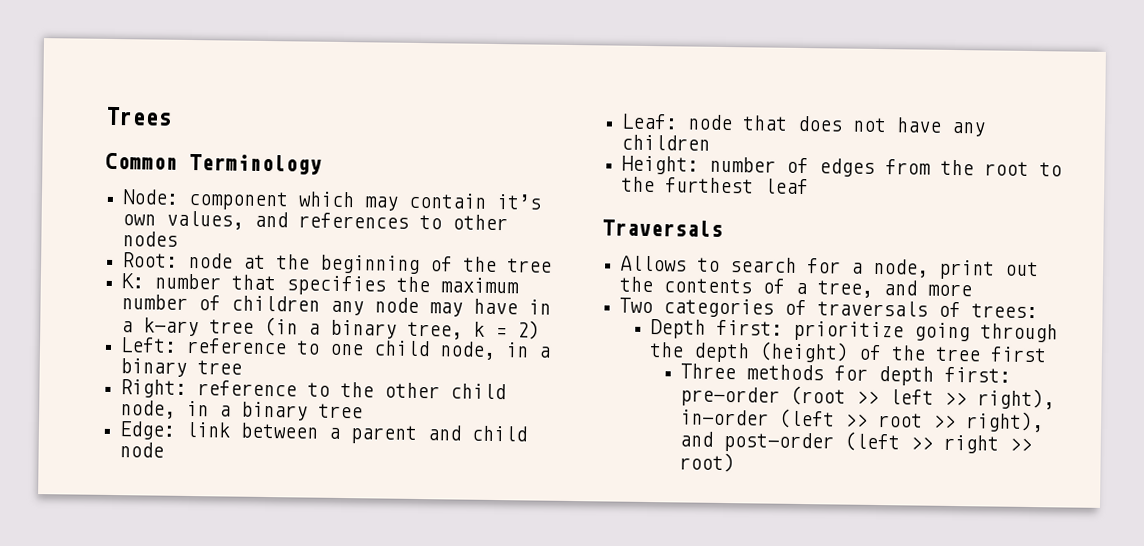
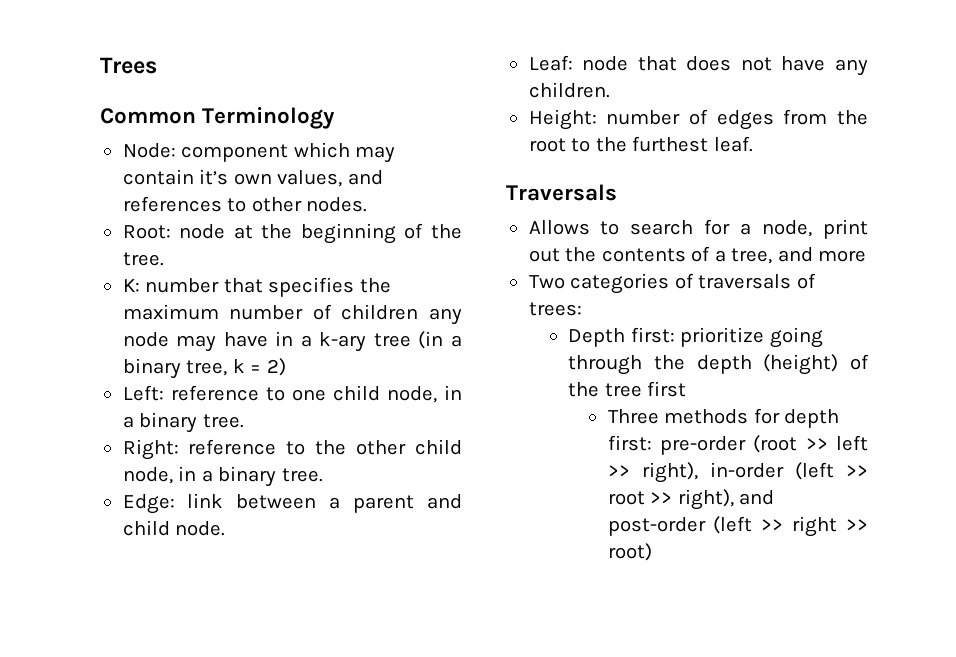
[122,231,179,247] nodes -> [306,197,368,212] nodes.
[507,258,553,273] tree -> [122,252,164,266] tree.
[197,360,243,375] tree -> [202,414,244,428] tree.
[318,403,364,419] tree -> [281,468,323,482] tree.
[119,442,165,458] node -> [175,521,226,536] node.
[621,134,711,151] children -> [528,82,610,98] children.
[764,178,810,195] leaf -> [713,136,753,152] leaf.

